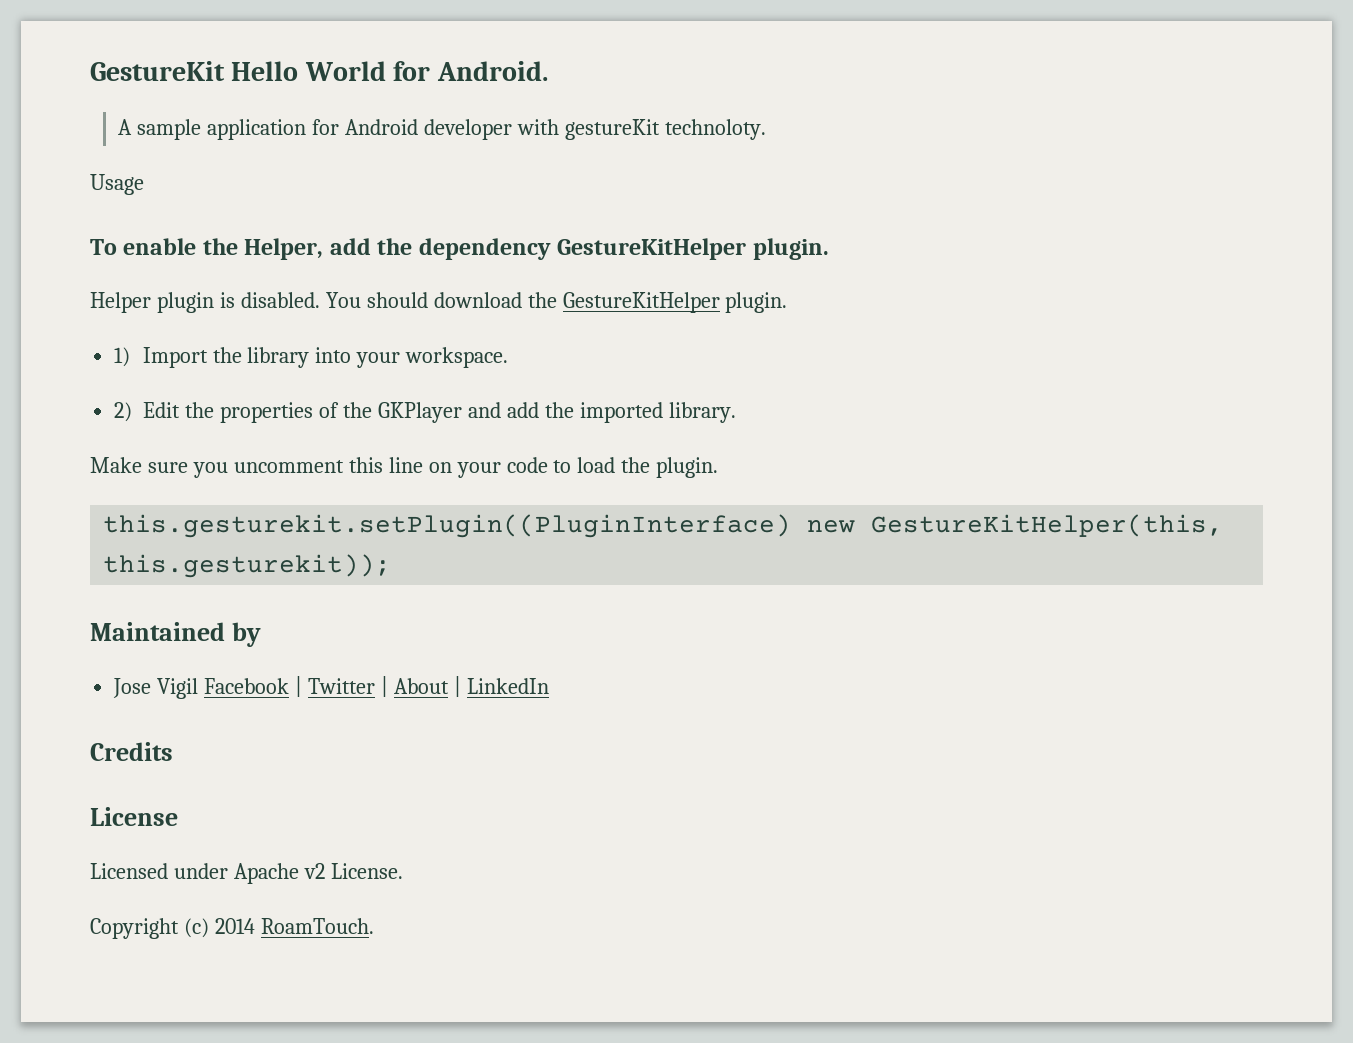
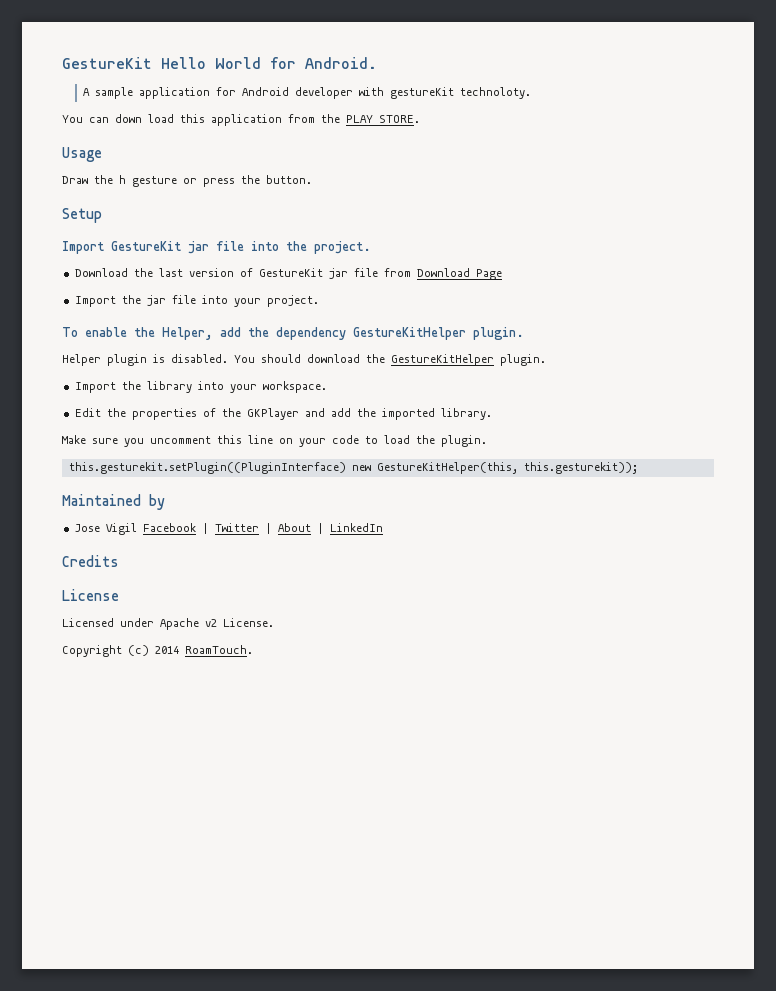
[90,174,144,195] Usage -> [62,114,420,126] [62,147,102,162] [62,175,312,187] [62,208,102,223] [62,241,371,254] [74,268,502,280] [74,295,319,307] You can down load this application from the PLAY STORE. // Usage // Draw the h gesture or press the button. // Setup // Import GestureKit jar file into the project. // Download the last version of GestureKit jar file from Download Page // Import the jar file into your project.
[114,347,131,367] 1) -> (546, 360) none
[114,402,133,422] 2) -> (327, 387) none

